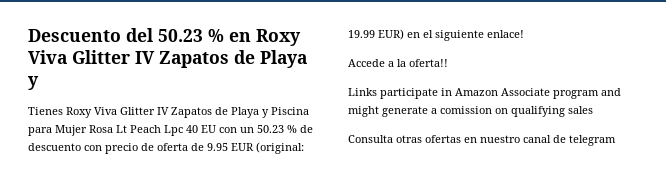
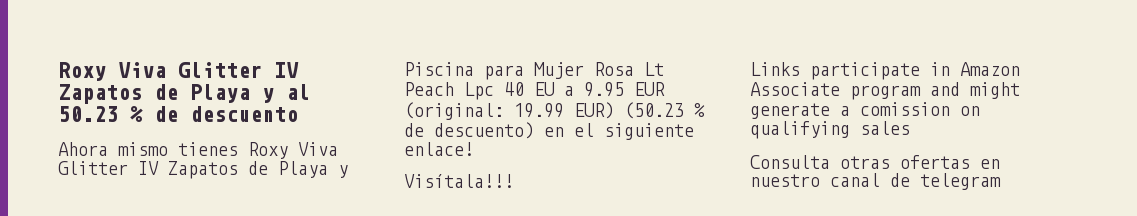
[28,28,301,46] [28,50,307,68] [28,76,39,90] [28,107,63,115] Descuento del 50.23 % en Roxy Viva Glitter IV Zapatos de Playa y // Tienes -> [58,62,299,81] [58,84,310,104] [58,106,298,122] [58,142,238,156] Roxy Viva Glitter IV Zapatos de Playa y al 50.23 % de descuento // Ahora mismo tienes
[219,125,313,133] [28,143,204,154] con un 50.23 % de descuento con precio de oferta de -> [564,86,574,96] a
(404, 34) none -> [624,102,705,119] [404,122,534,139] (50.23 % de descuento)
[348,59,448,67] Accede a la oferta!! -> [404,174,514,188] Visítala!!!

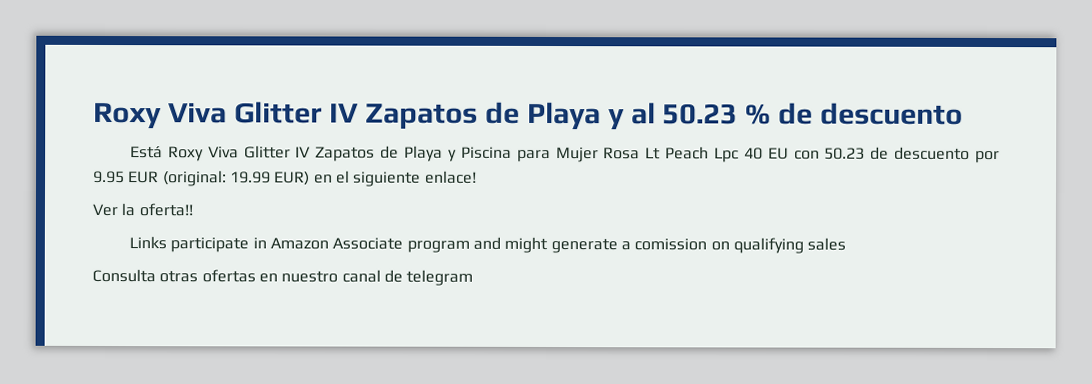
[58,142,238,156] Ahora mismo tienes -> [130,146,164,159] Está
[564,86,574,96] a -> [793,146,1000,164] con 50.23 de descuento por
[624,102,705,119] [404,122,534,139] (50.23 % de descuento) -> (311, 178) none
[404,174,514,188] Visítala!!! -> [92,203,193,217] Ver la oferta!!

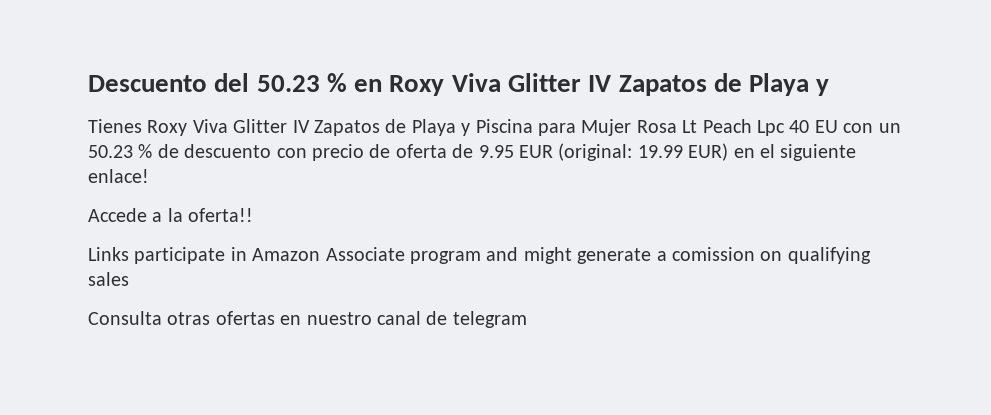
[93,101,963,131] [130,146,164,159] Roxy Viva Glitter IV Zapatos de Playa y al 50.23 % de descuento // Está -> [88,73,830,96] [88,119,142,133] Descuento del 50.23 % en Roxy Viva Glitter IV Zapatos de Playa y // Tienes
[824,146,1000,164] 50.23 de descuento por -> [878,123,901,133] [88,144,474,161] un 50.23 % de descuento con precio de oferta de
[92,203,118,217] Ver -> [88,208,163,222] Accede a

